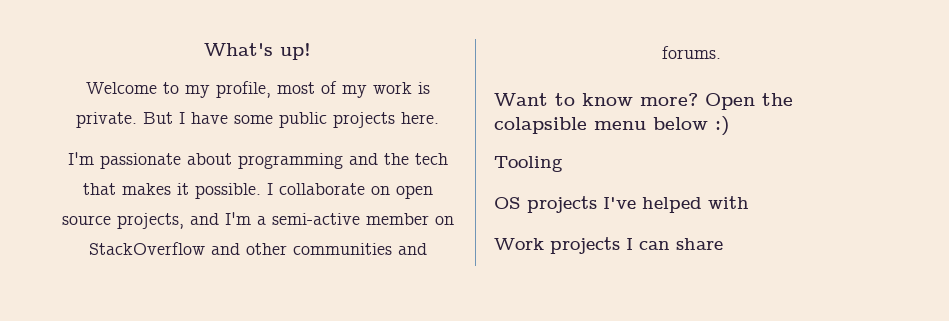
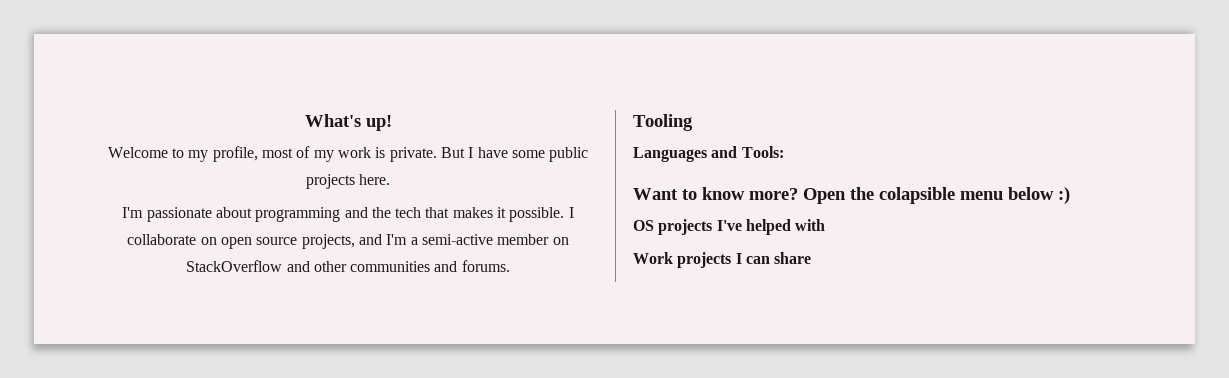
(721, 52) none -> [633,114,693,131] [633,146,784,162] // Tooling // Languages and Tools:
[494,156,563,172] // Tooling -> (1070, 195) none

